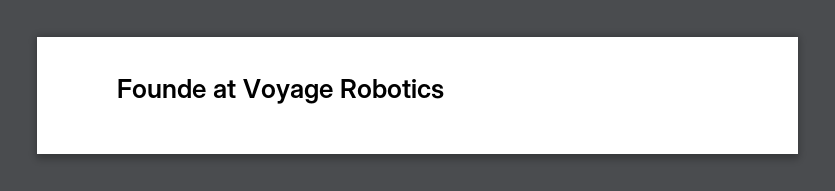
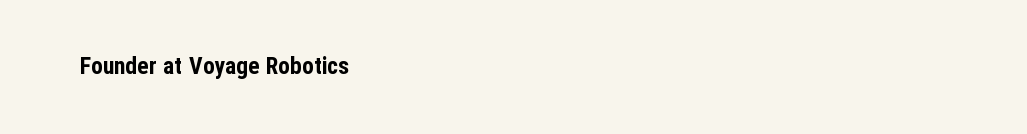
[117,79,206,98] Founde -> [80,56,157,74] Founder

